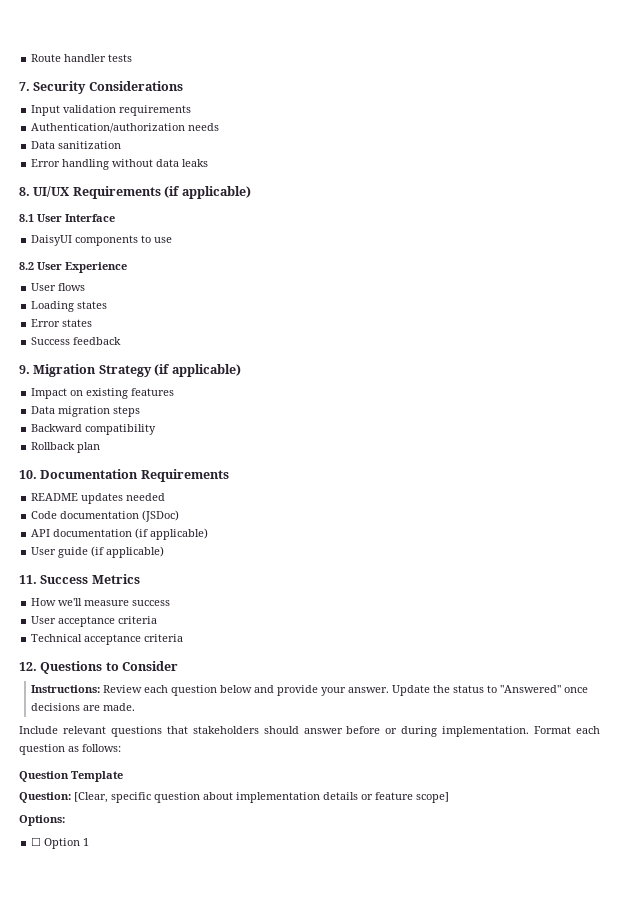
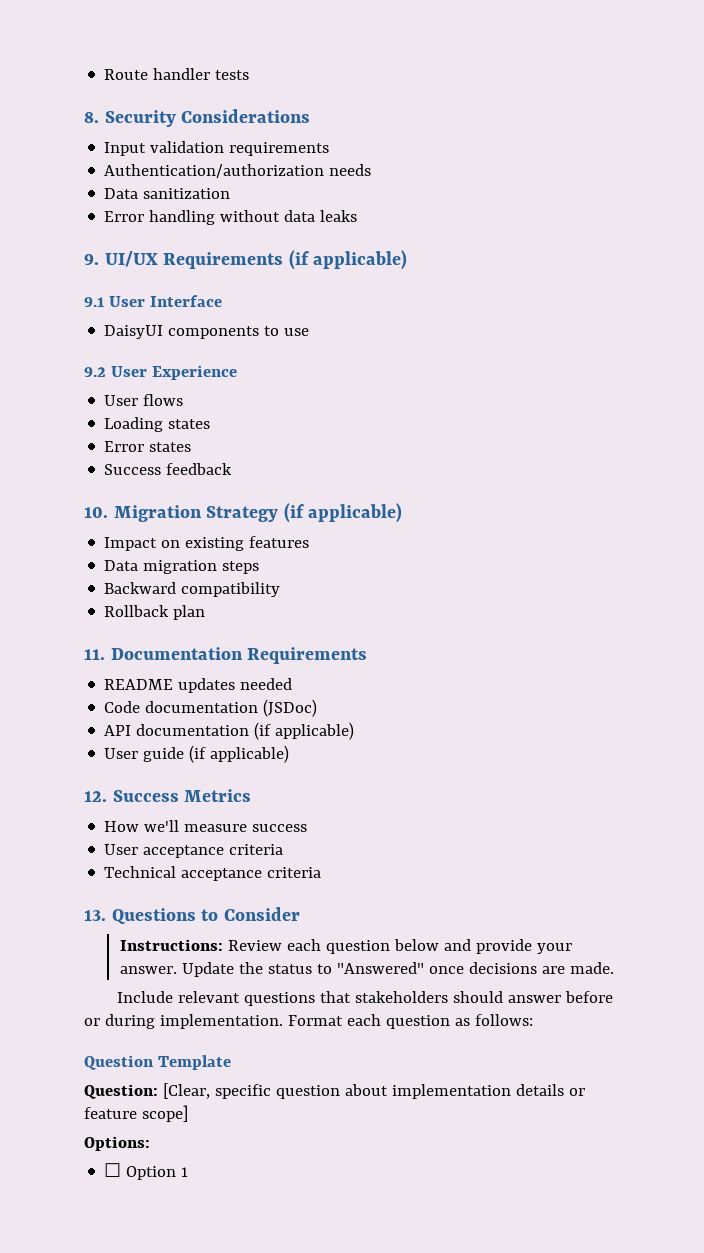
[19,82,30,91] 7. -> [84,112,99,123] 8.
[19,187,30,196] 8. -> [84,254,99,265] 9.
[19,214,34,222] 8.1 -> [84,297,104,307] 9.1
[19,262,34,270] 8.2 -> [84,367,106,377] 9.2
[19,365,30,374] 9. -> [84,507,108,518] 10.
[19,470,37,479] 10. -> [84,649,105,660] 11.
[19,575,37,584] 11. -> [84,791,107,802] 12.
[19,662,37,671] 12. -> [84,910,106,921] 13.

